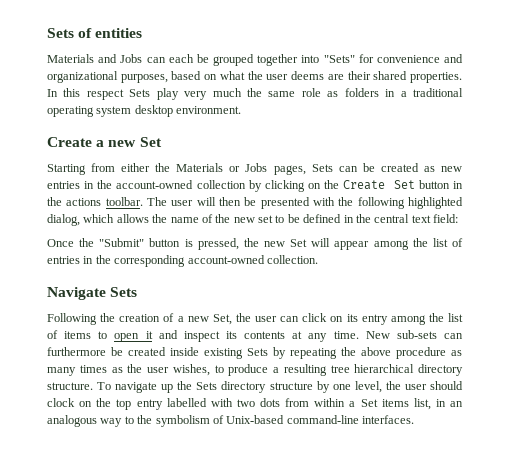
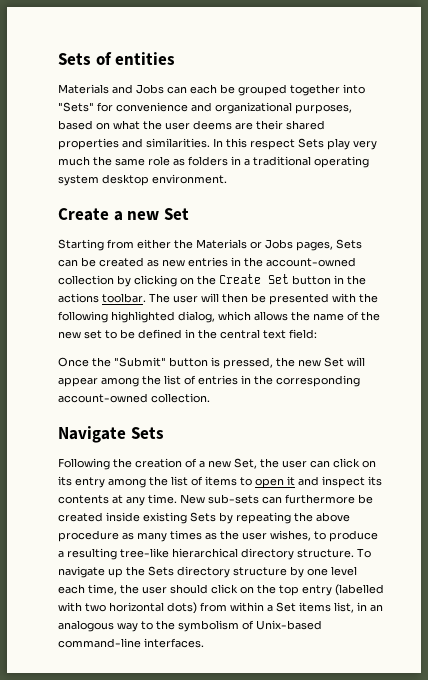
[410,72,463,83] properties. -> [58,138,210,150] properties and similarities.
[330,365,350,373] tree -> [120,548,169,558] tree-like
[354,381,382,393] level, -> [331,566,357,576] [58,584,117,595] level each time,
[47,398,75,407] clock -> [211,584,238,594] click
[166,398,207,407] labelled -> [335,584,384,596] (labelled
[260,398,280,407] dots -> [109,602,197,614] horizontal dots)

